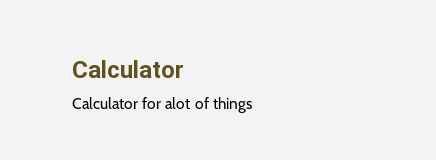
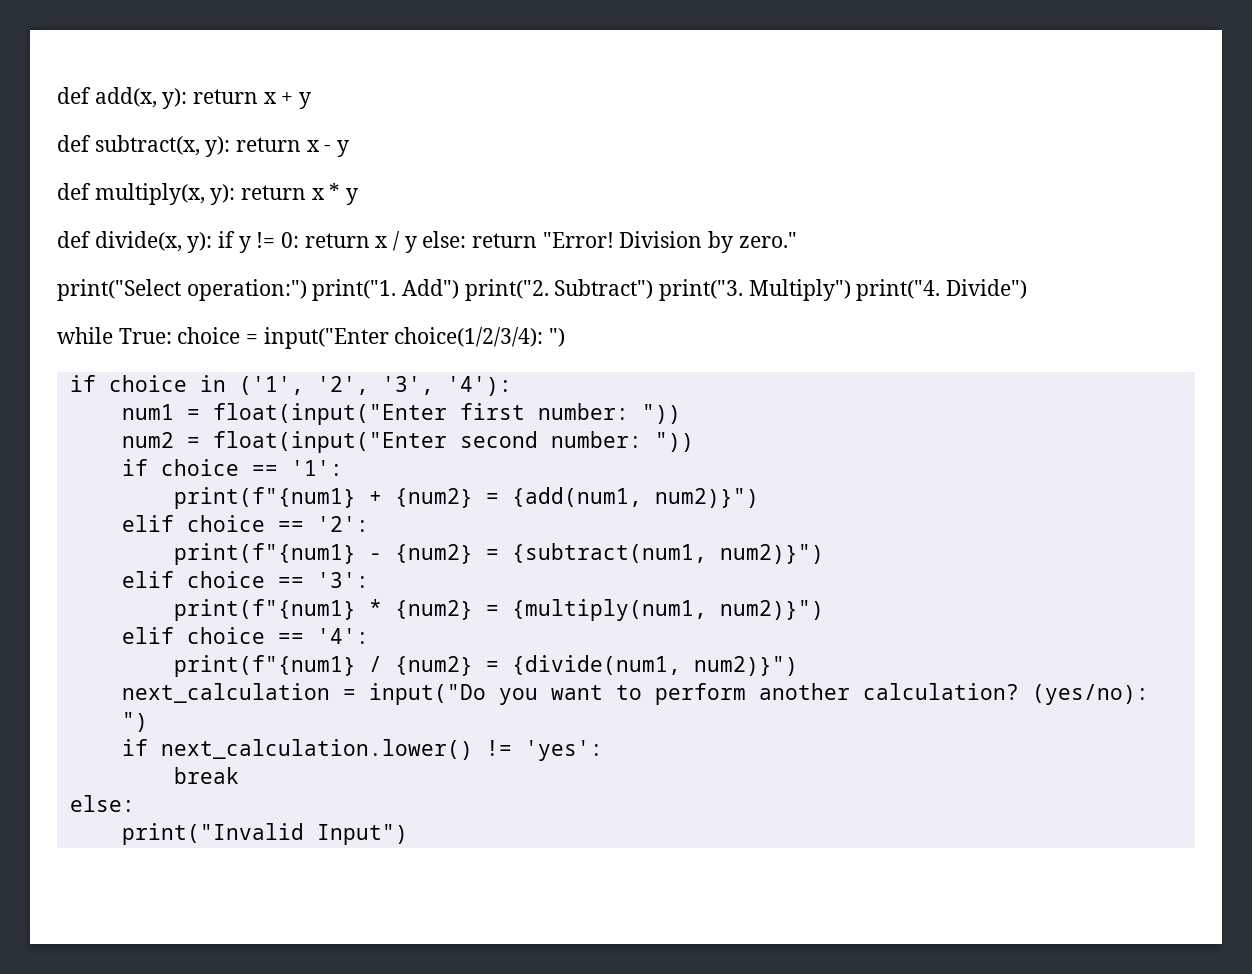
[72,60,184,78] [72,97,252,113] Calculator // Calculator for alot of things -> [57,87,312,109] [57,135,350,157] [57,183,359,205] [57,231,797,253] [57,279,1028,301] [57,327,566,349] [69,375,512,396] [121,403,681,425] [121,431,694,453] [121,459,343,476] [173,487,759,509] [121,515,369,532] [173,543,824,565] [121,571,369,588] [173,599,824,621] [121,627,369,644] [173,655,798,677] [121,683,1149,705] [121,712,148,732] [121,739,603,761] [173,767,239,784] [69,795,135,812] [121,823,408,845] def add(x, y): return x + y // def subtract(x, y): return x - y // def multiply(x, y): return x * y // def divide(x, y): if y != 0: return x / y else: return "Error! Division by zero." // print("Select operation:") print("1. Add") print("2. Subtract") print("3. Multiply") print("4. Divide") // while True: choice = input("Enter choice(1/2/3/4): ") // if choice in ('1', '2', '3', '4'): // num1 = float(input("Enter first number: ")) // num2 = float(input("Enter second number: ")) // if choice == '1': // print(f"{num1} + {num2} = {add(num1, num2)}") // elif choice == '2': // print(f"{num1} - {num2} = {subtract(num1, num2)}") // elif choice == '3': // print(f"{num1} * {num2} = {multiply(num1, num2)}") // elif choice == '4': // print(f"{num1} / {num2} = {divide(num1, num2)}") // next_calculation = input("Do you want to perform another calculation? (yes/no): ") // if next_calculation.lower() != 'yes': // break // else: // print("Invalid Input")

